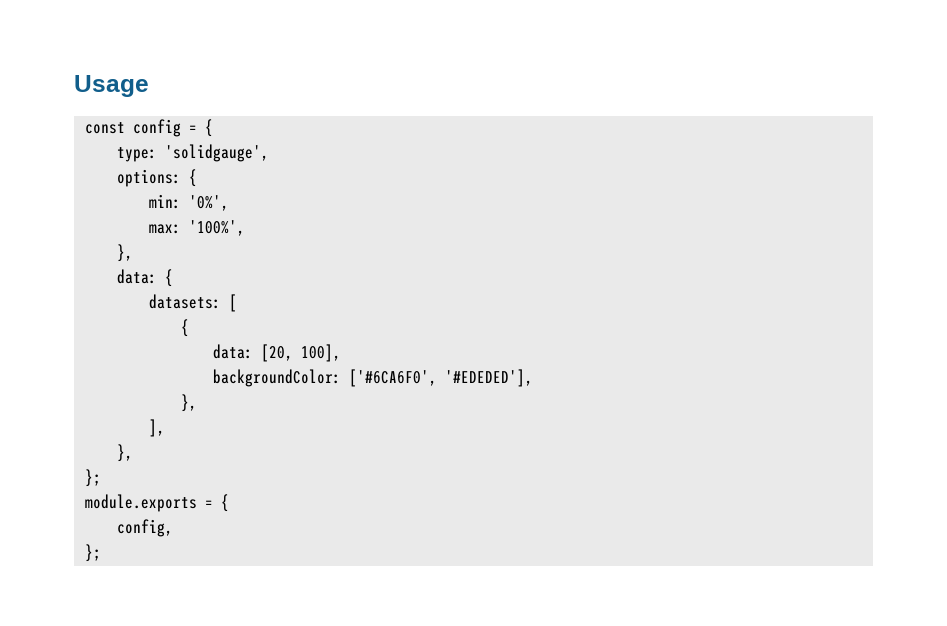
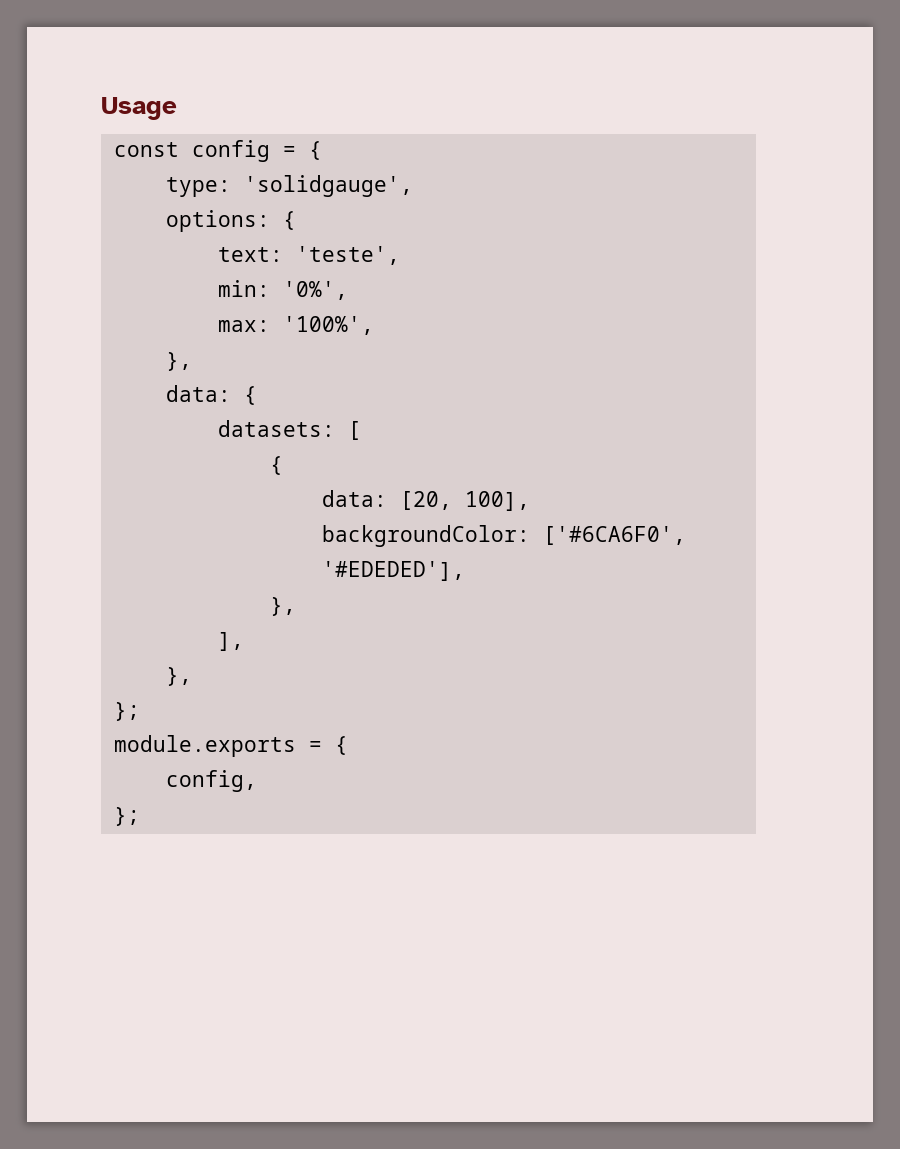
(197, 178) none -> [218,246,401,265] // text: 'teste',

